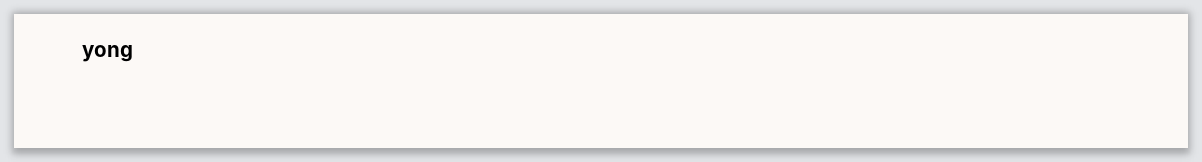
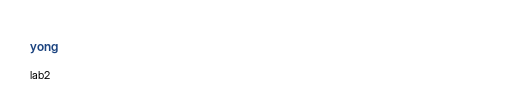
(133, 53) none -> [30,71,50,79] // lab2

